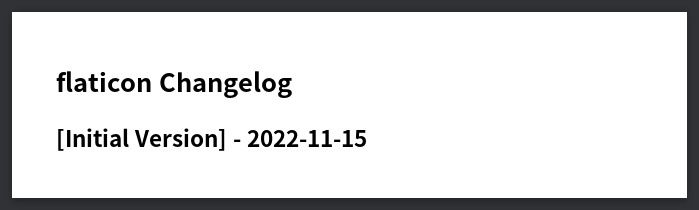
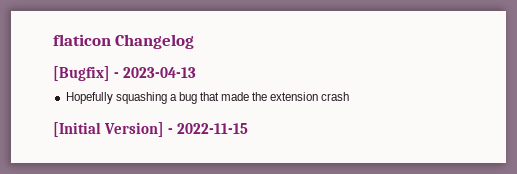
(292, 84) none -> [53,66,196,81] [65,92,350,104] // [Bugfix] - 2023-04-13 // Hopefully squashing a bug that made the extension crash

